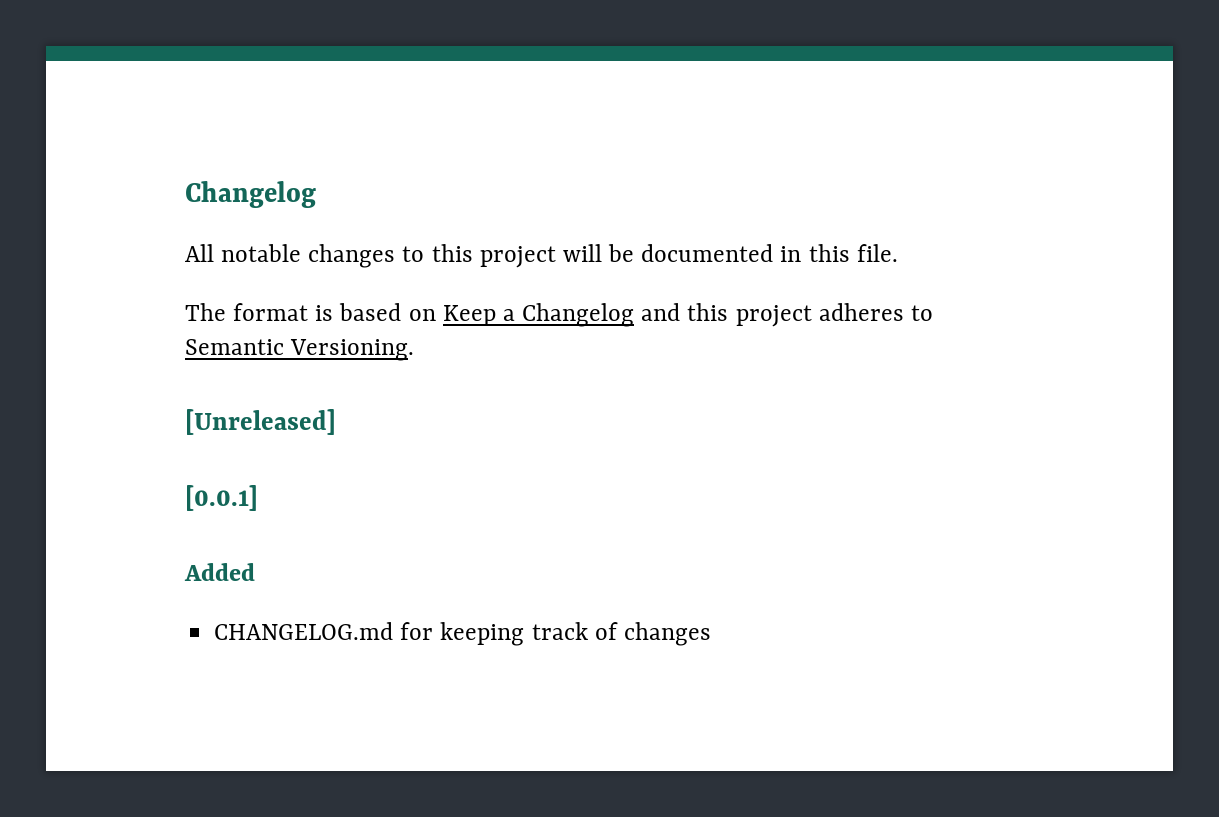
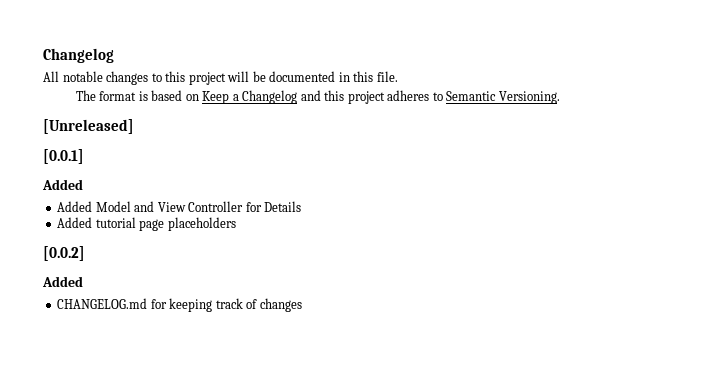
(255, 572) none -> [57,201,302,212] [57,217,236,231] [43,246,85,261] [42,276,83,287] // Added Model and View Controller for Details // Added tutorial page placeholders // [0.0.2] // Added

